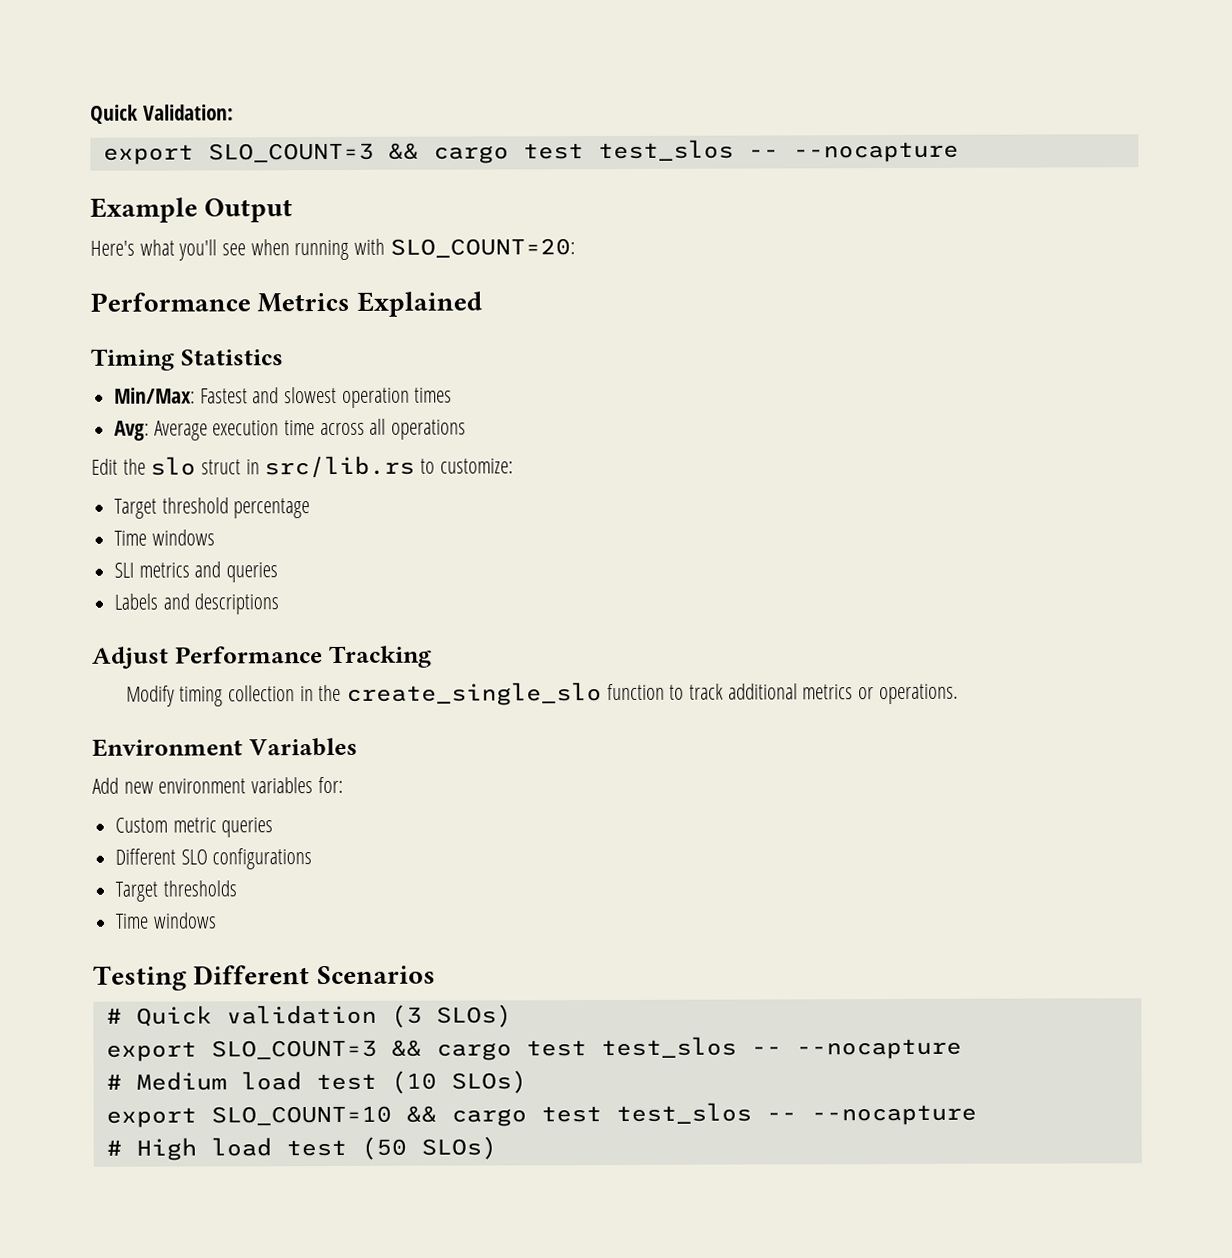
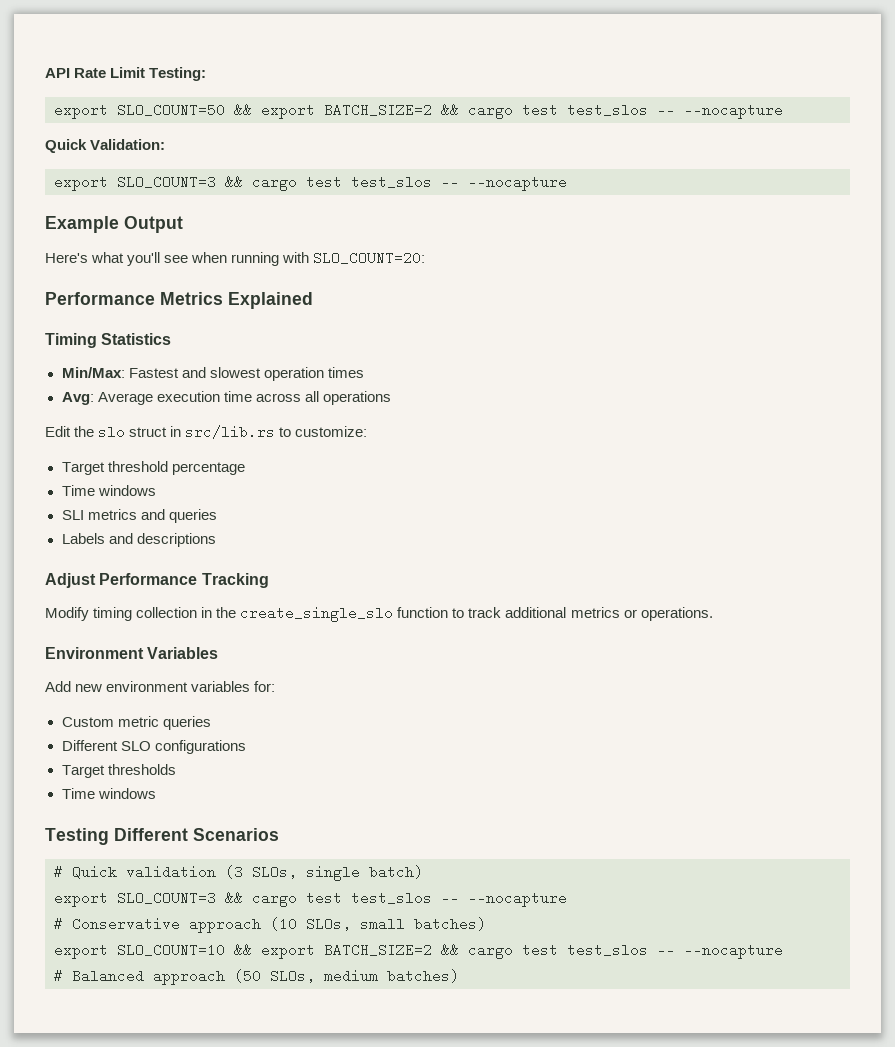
(90, 114) none -> [45,67,207,81] [54,103,783,119] API Rate Limit Testing: // export SLO_COUNT=50 && export BATCH_SIZE=2 && cargo test test_slos -- --nocapture //
[435,1004,512,1028] SLOs) -> [252,865,423,881] SLOs, single batch)
[135,1070,527,1094] Medium load test (10 SLOs) -> [72,917,486,933] Conservative approach (10 SLOs, small batches)
[450,1102,977,1127] [105,1136,497,1161] cargo test test_slos -- --nocapture // # High load test (50 SLOs) -> [261,943,783,959] [54,969,459,985] export BATCH_SIZE=2 && cargo test test_slos -- --nocapture // # Balanced approach (50 SLOs, medium batches)

